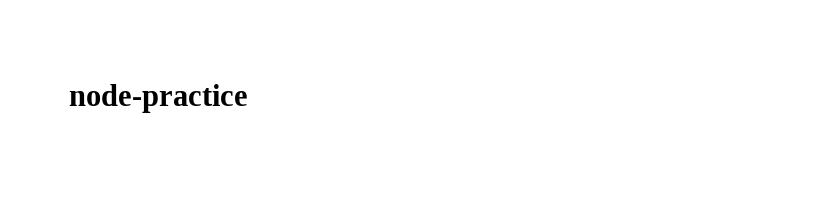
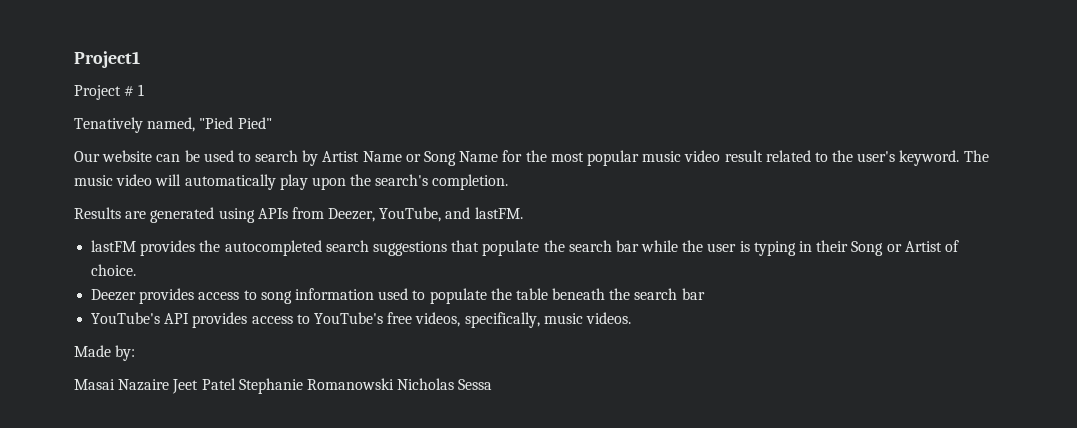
[69,84,248,113] node-practice -> [74,51,140,68] [74,84,145,100] [74,117,272,133] [74,150,989,166] [74,174,509,190] [74,207,523,223] [91,240,959,256] [91,264,137,276] [91,288,705,304] [91,312,631,328] [74,345,136,361] [74,378,493,394] Project1 // Project # 1 // Tenatively named, "Pied Pied" // Our website can be used to search by Artist Name or Song Name for the most popular music video result related to the user's keyword. The music video will automatically play upon the search's completion. // Results are generated using APIs from Deezer, YouTube, and lastFM. // lastFM provides the autocompleted search suggestions that populate the search bar while the user is typing in their Song or Artist of choice. // Deezer provides access to song information used to populate the table beneath the search bar // YouTube's API provides access to YouTube's free videos, specifically, music videos. // Made by: // Masai Nazaire Jeet Patel Stephanie Romanowski Nicholas Sessa

